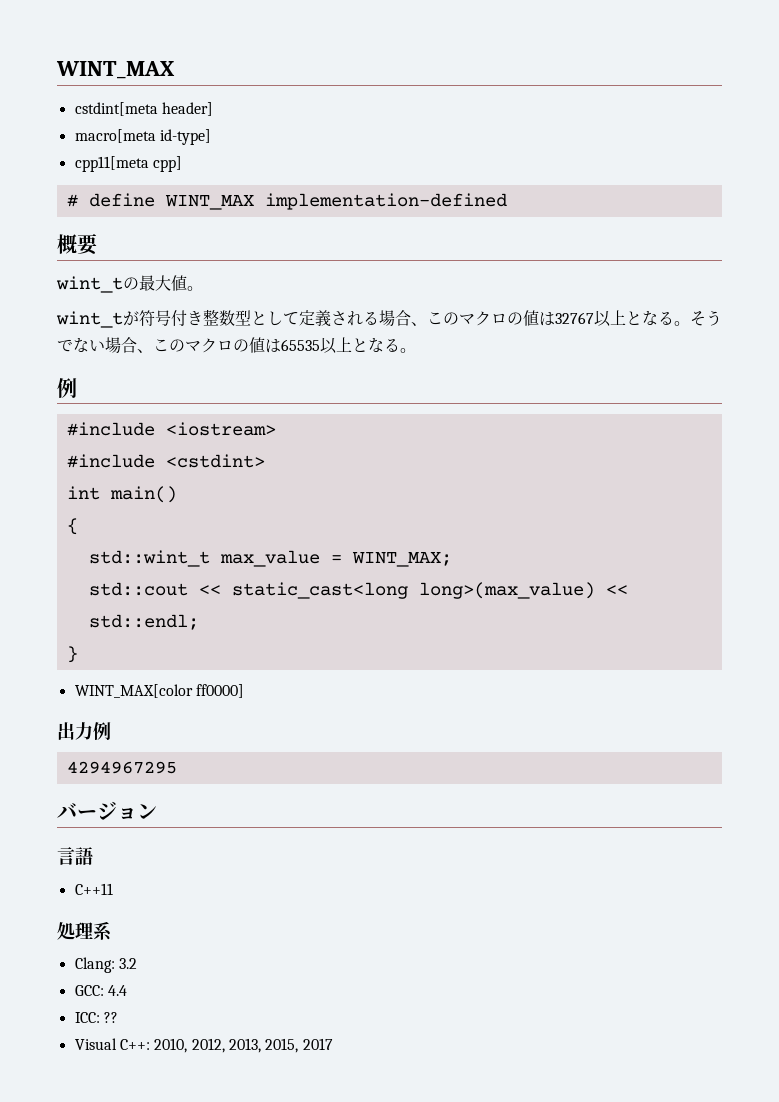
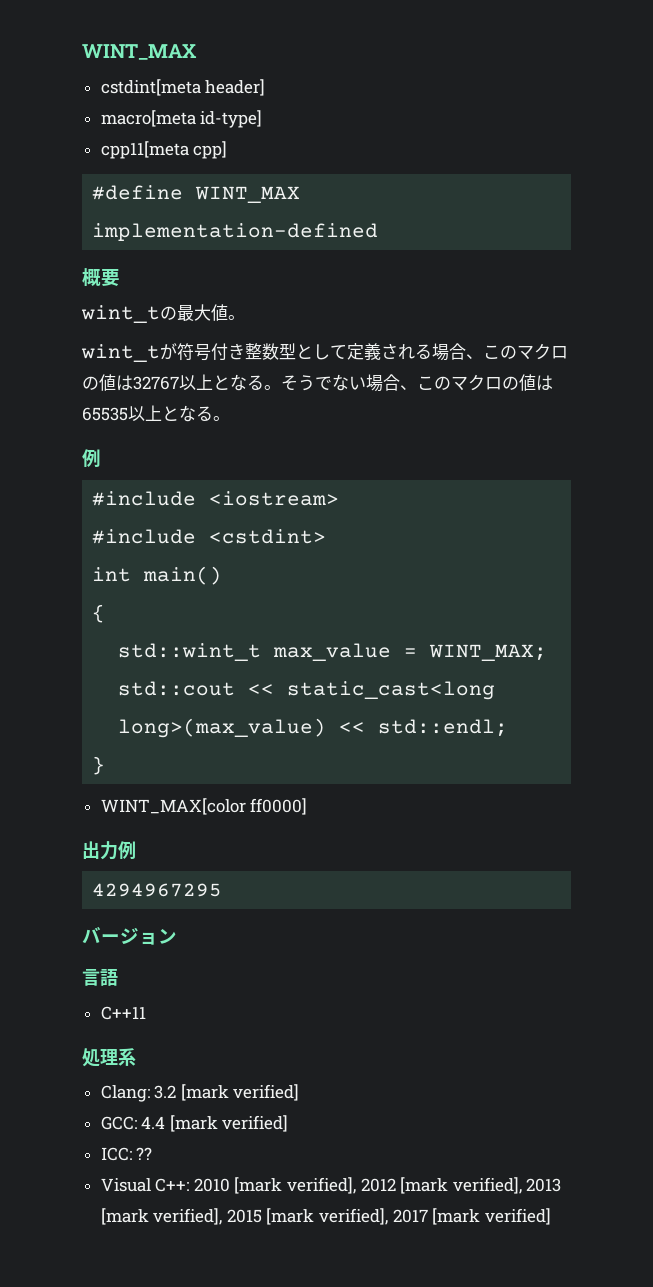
[66,193,155,207] # define -> [92,185,184,200] #define
(137, 963) none -> [180,1084,300,1101] [mark verified]
(127, 990) none -> [169,1115,289,1132] [mark verified]
[154,1038,333,1053] 2010, 2012, 2013, 2015, 2017 -> [193,1177,562,1194] [100,1208,551,1225] 2010 [mark verified], 2012 [mark verified], 2013 [mark verified], 2015 [mark verified], 2017 [mark verified]

